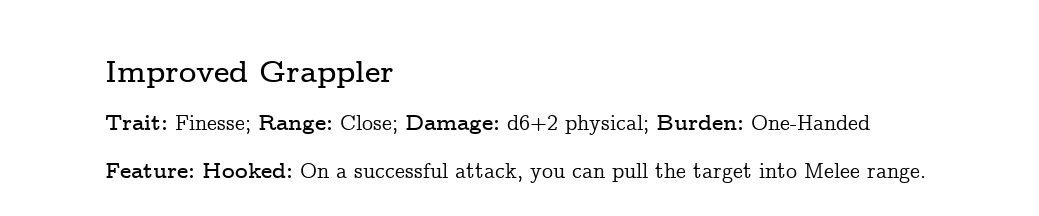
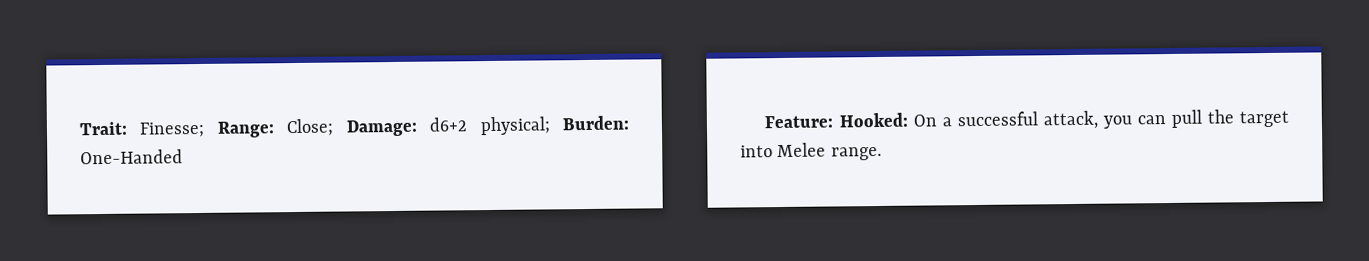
[105,61,394,88] Improved Grappler // -> (79, 128) none

